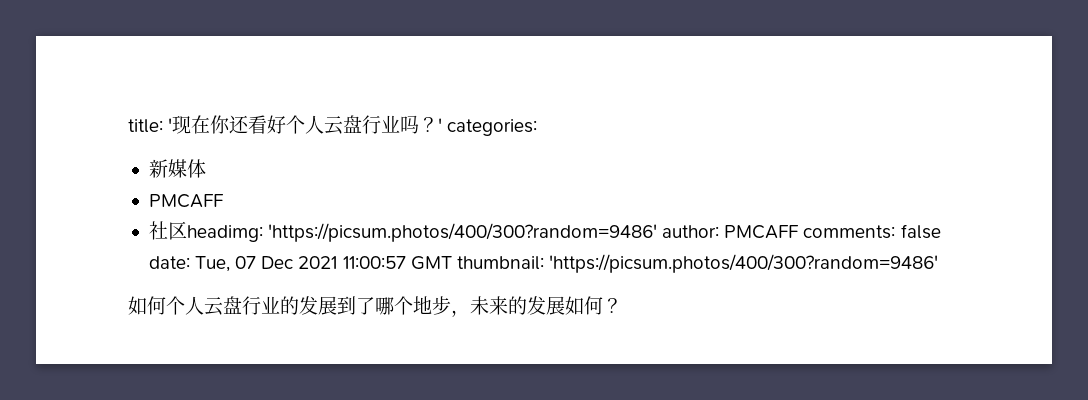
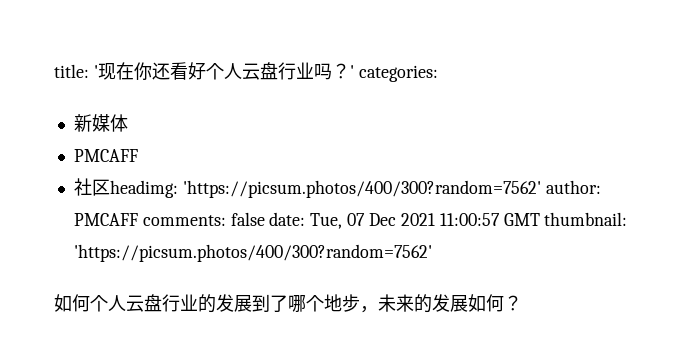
[268,223,658,242] 'https://picsum.photos/400/300?random=9486' -> [182,180,541,198] 'https://picsum.photos/400/300?random=7562'
[548,254,938,273] 'https://picsum.photos/400/300?random=9486' -> [73,244,432,262] 'https://picsum.photos/400/300?random=7562'

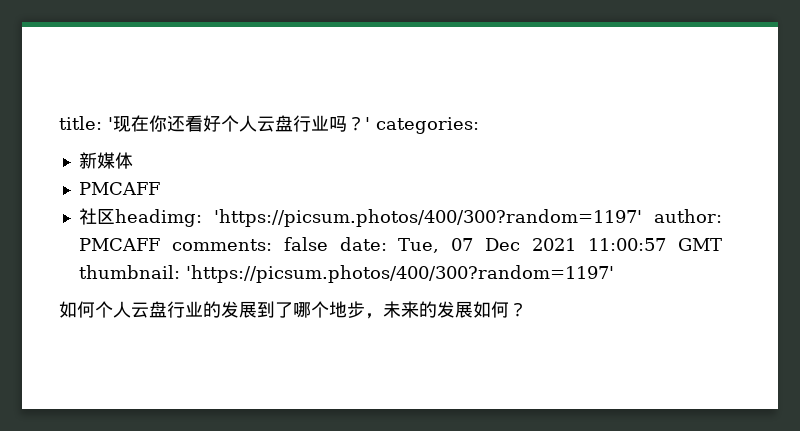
[182,180,541,198] 'https://picsum.photos/400/300?random=7562' -> [213,209,642,227] 'https://picsum.photos/400/300?random=1197'
[73,244,432,262] 'https://picsum.photos/400/300?random=7562' -> [185,265,614,283] 'https://picsum.photos/400/300?random=1197'

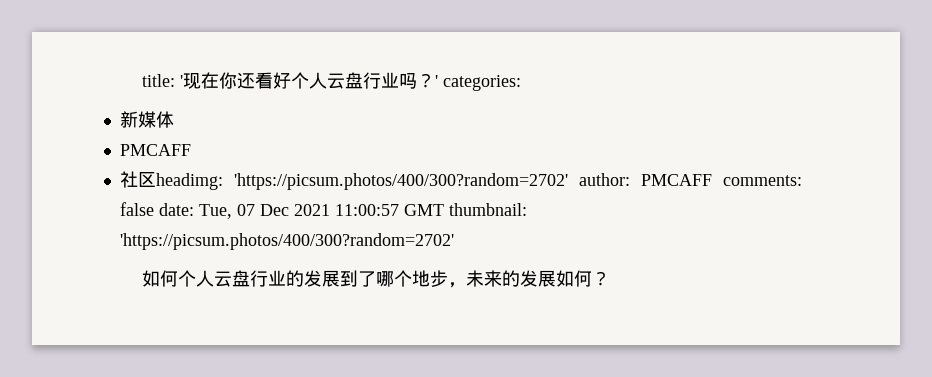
[213,209,642,227] 'https://picsum.photos/400/300?random=1197' -> [233,173,568,190] 'https://picsum.photos/400/300?random=2702'
[185,265,614,283] 'https://picsum.photos/400/300?random=1197' -> [119,233,454,250] 'https://picsum.photos/400/300?random=2702'

